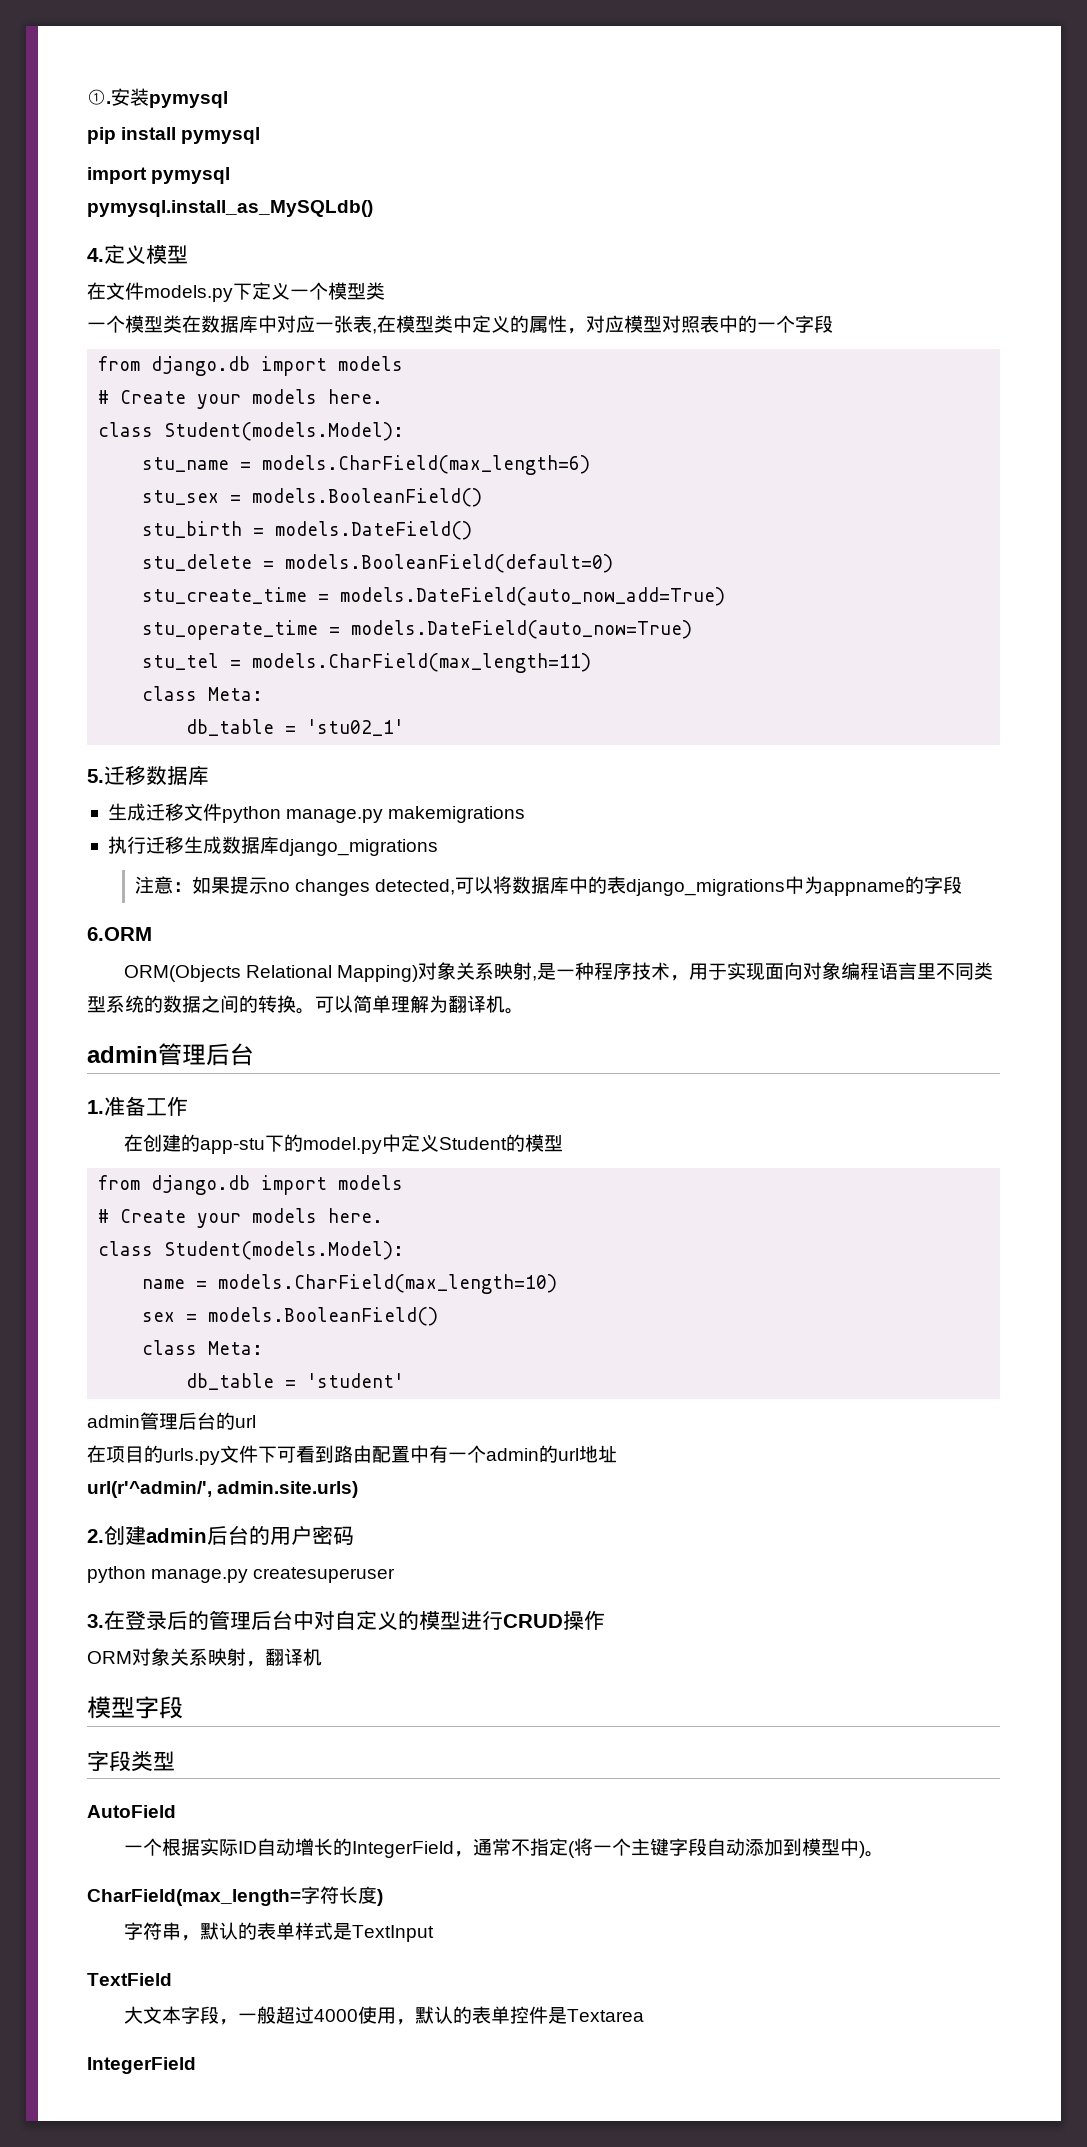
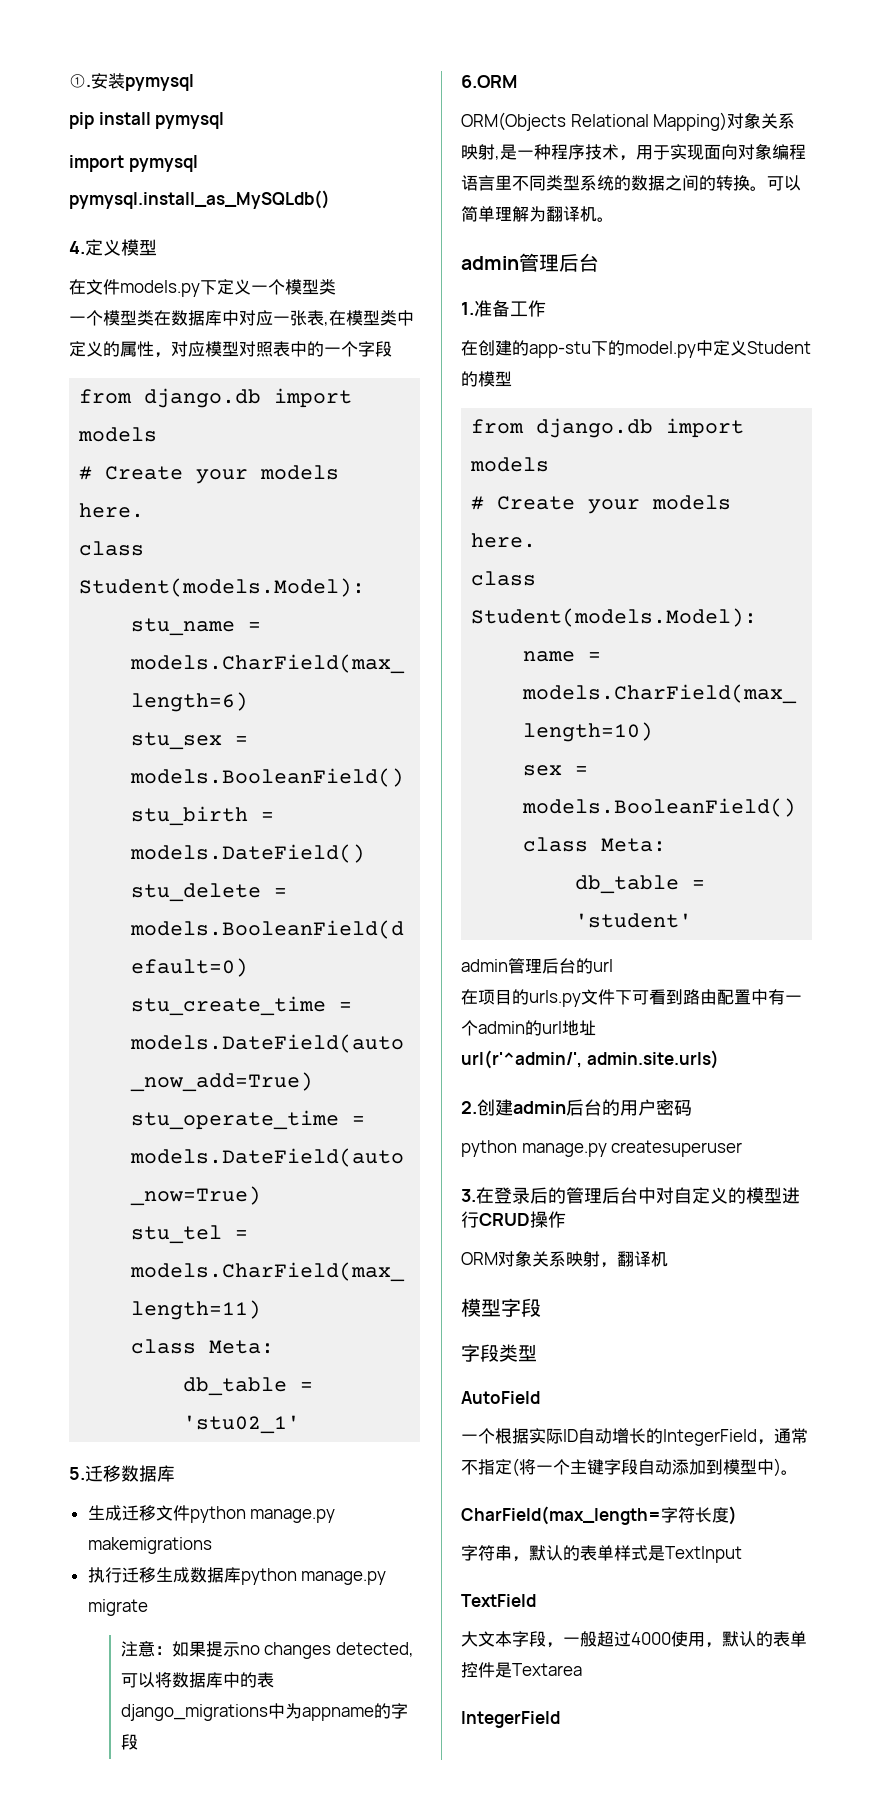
[278,839,438,856] django_migrations -> [240,1568,387,1585] [87,1599,148,1616] python manage.py migrate

